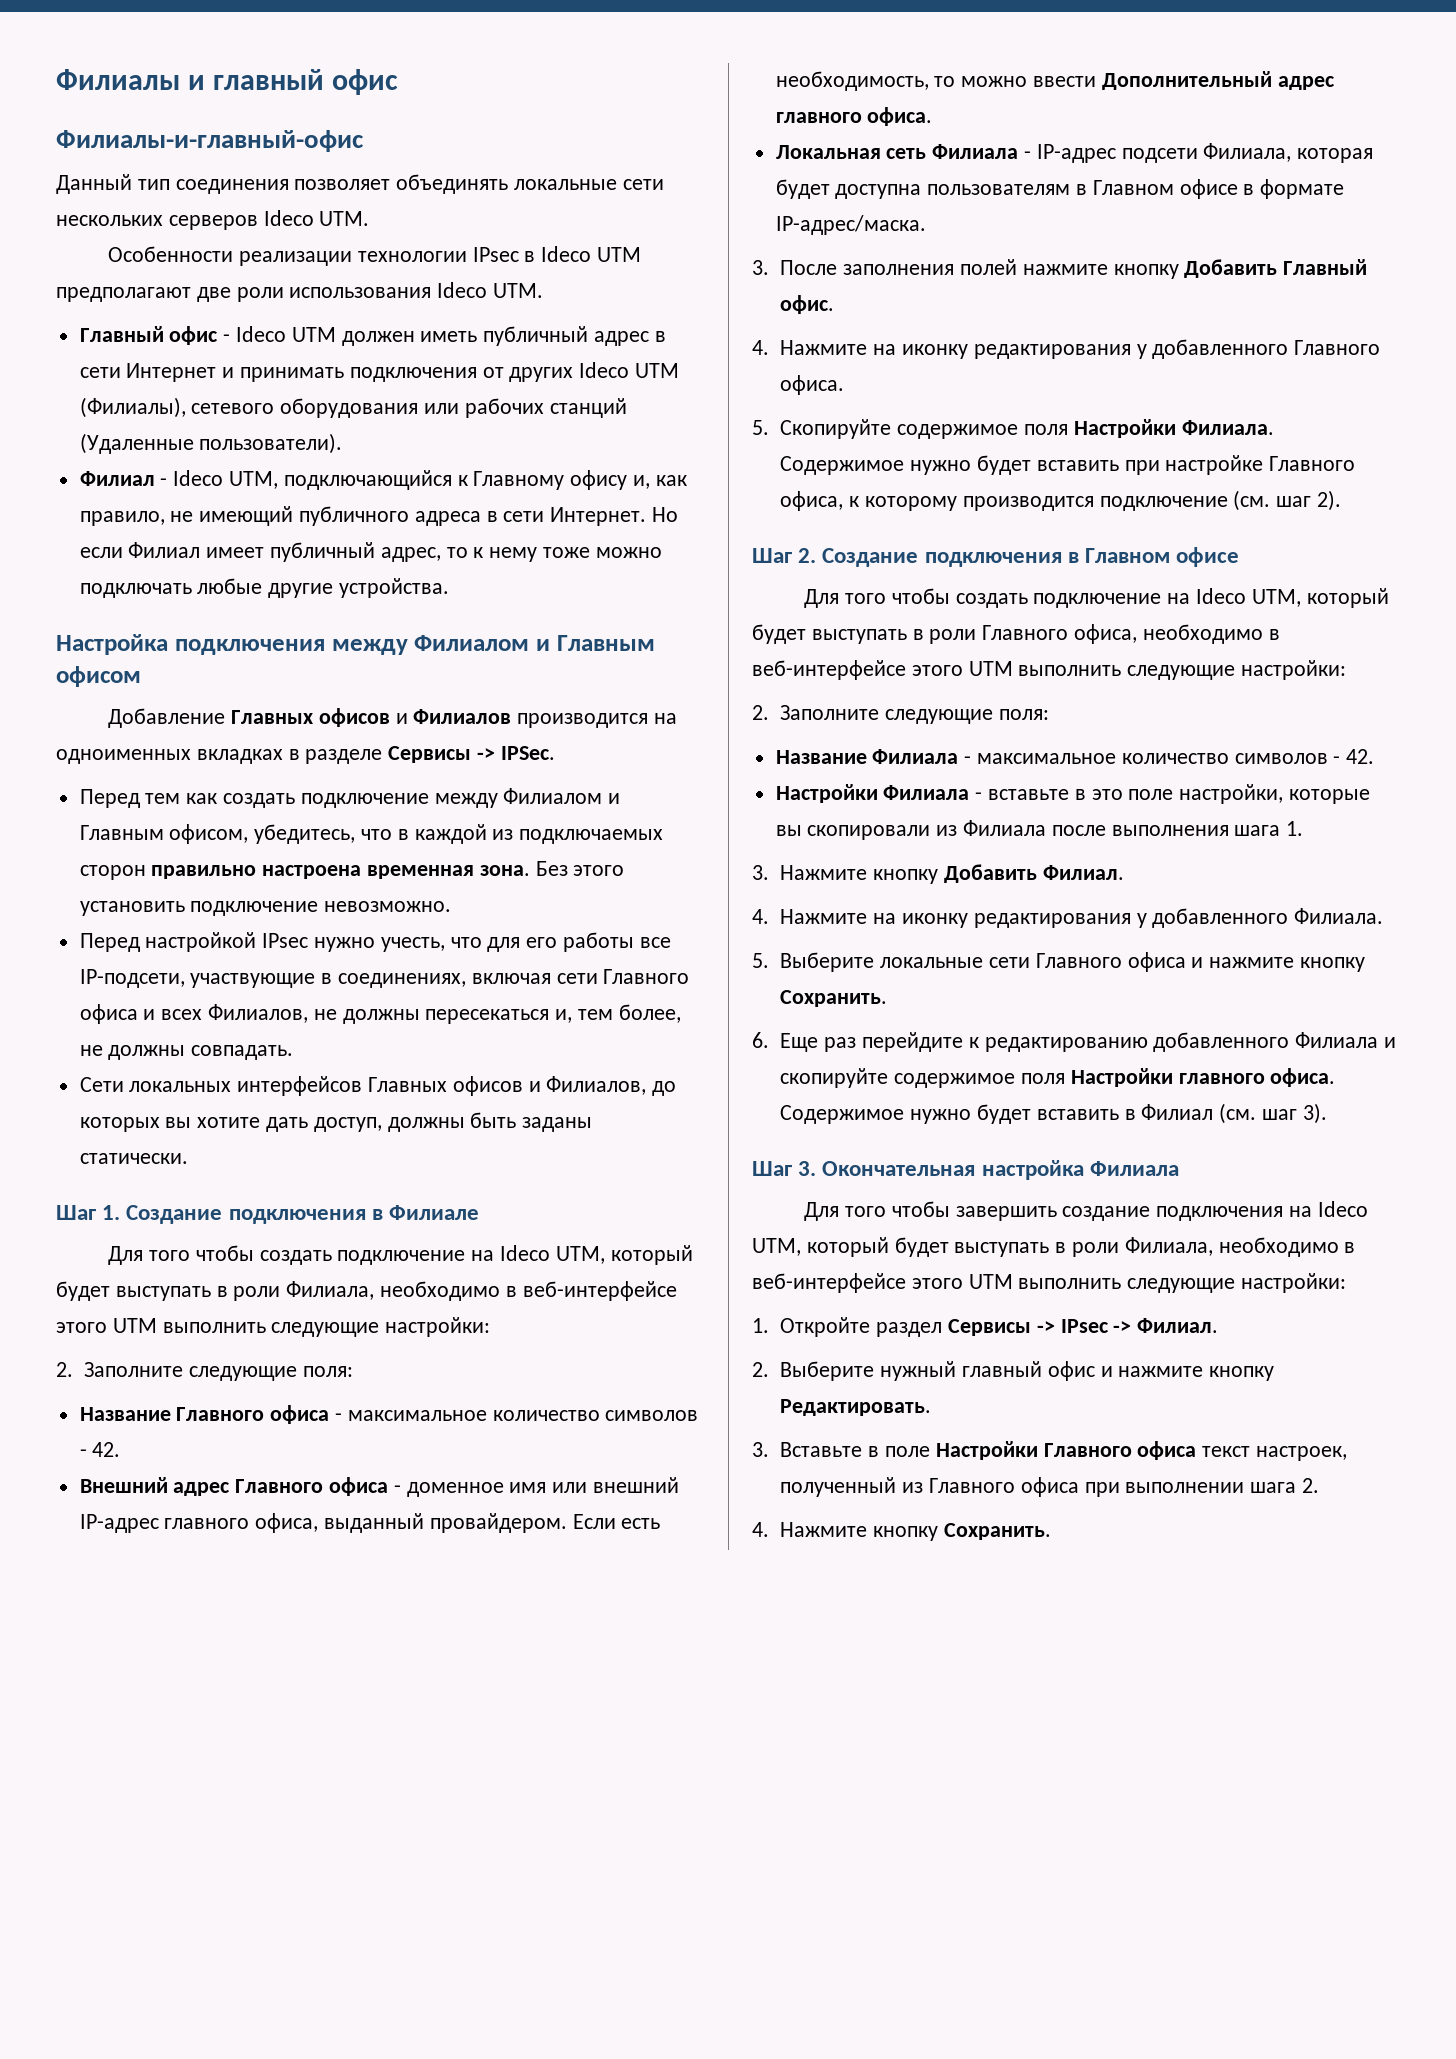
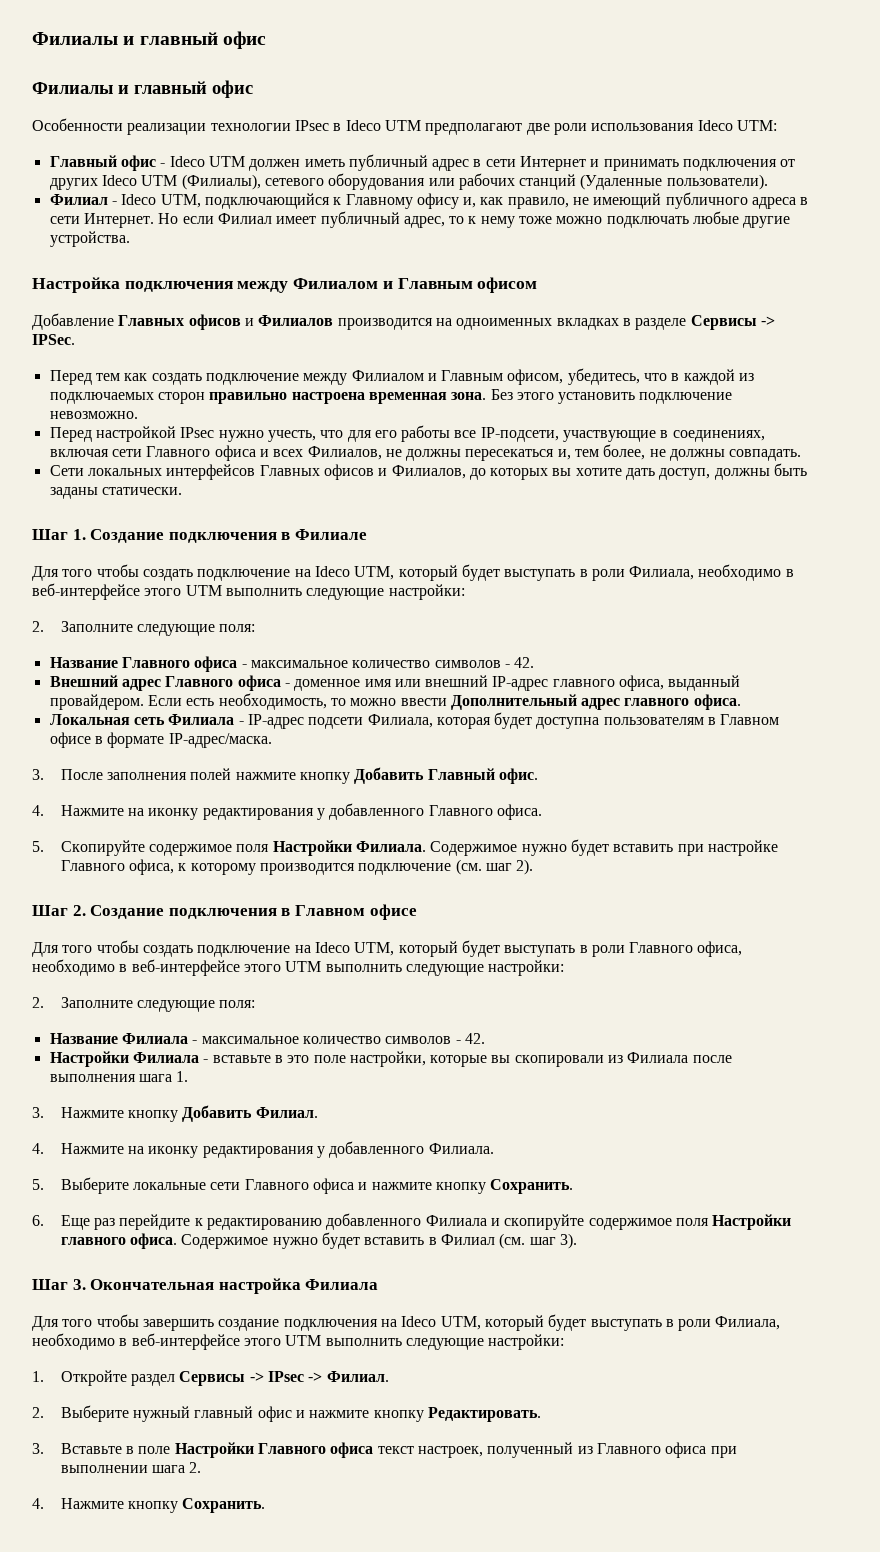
[56,69,398,95] [56,130,364,152] [56,174,664,194] [56,210,370,230] Филиалы и главный офис // Филиалы-и-главный-офис // Данный тип соединения позволяет объединять локальные сети нескольких серверов Ideco UTM. -> [32,31,266,49] [32,80,253,98] Филиалы и главный офис // Филиалы и главный офис
[493,283,544,298] UTM. -> [736,120,777,131] UTM:

